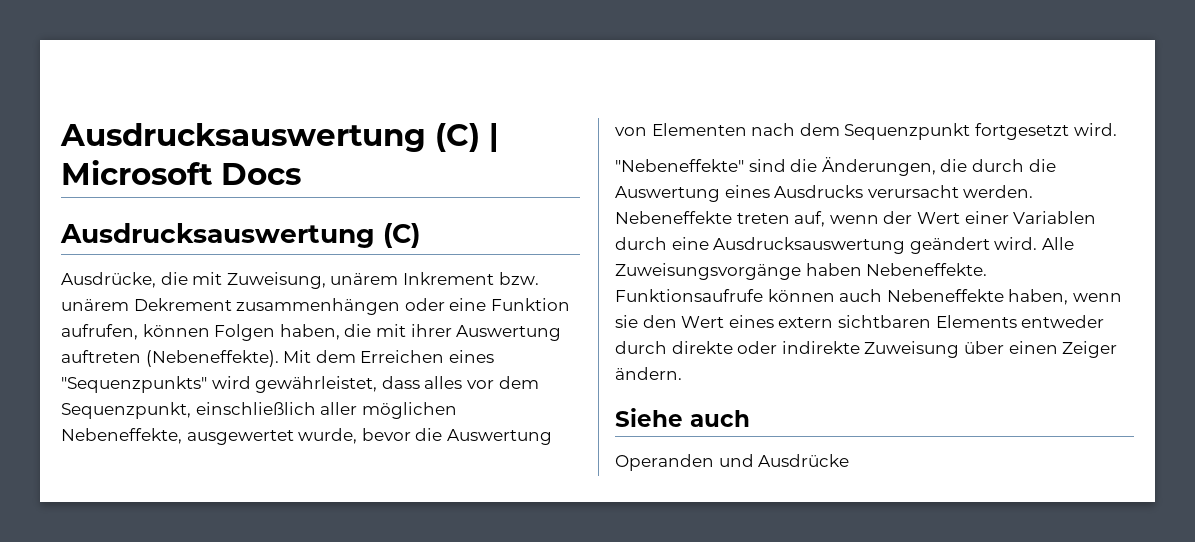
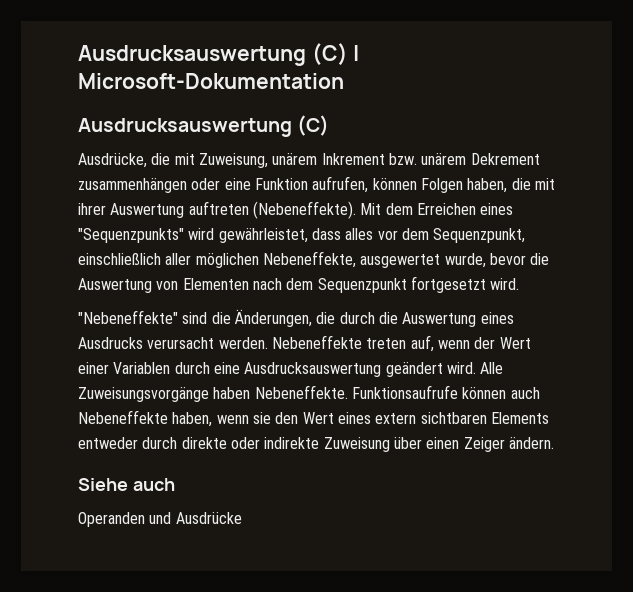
[61,160,301,185] Microsoft Docs -> [78,73,344,89] Microsoft-Dokumentation

